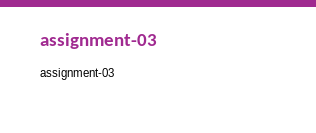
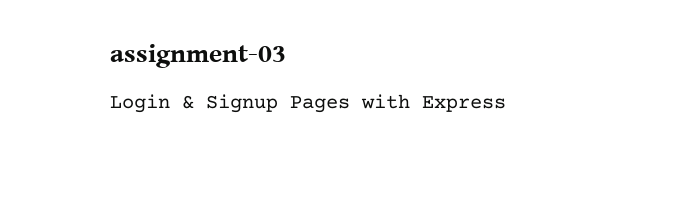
[40,68,114,80] assignment-03 -> [110,94,506,113] Login & Signup Pages with Express

